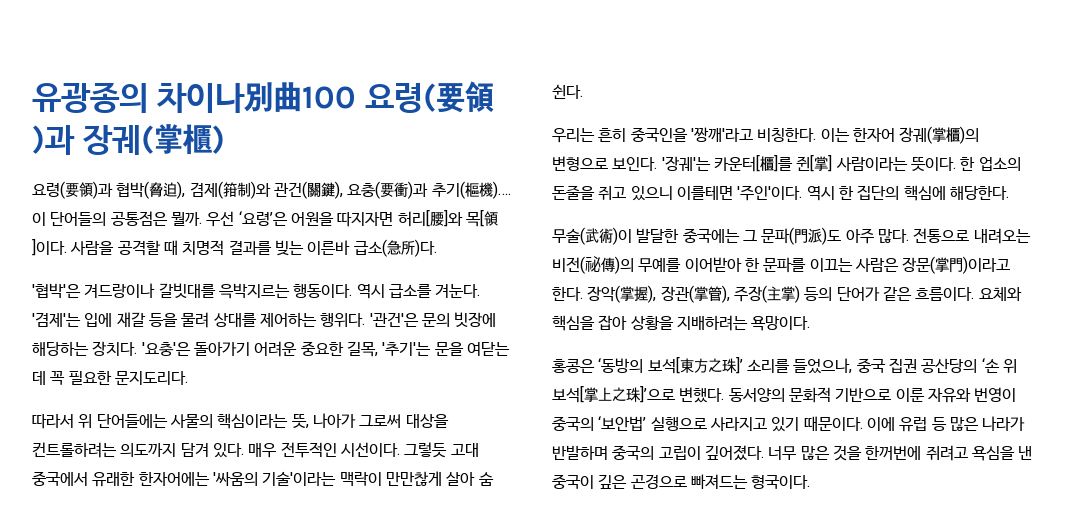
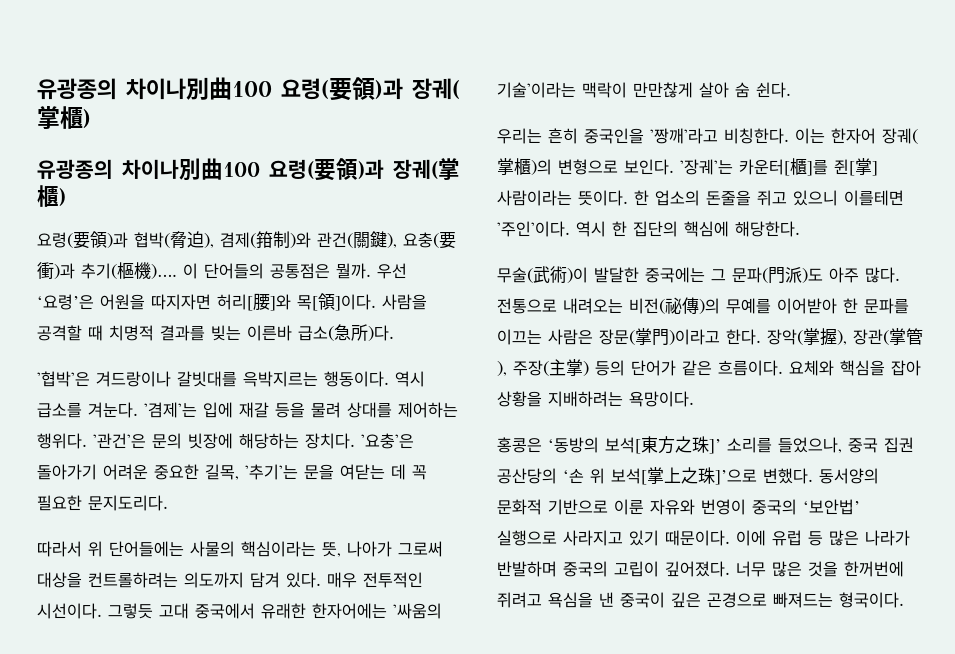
(225, 139) none -> [37,158,460,181] [37,185,66,207] // 유광종의 차이나別曲100 요령(要領)과 장궤(掌櫃)

